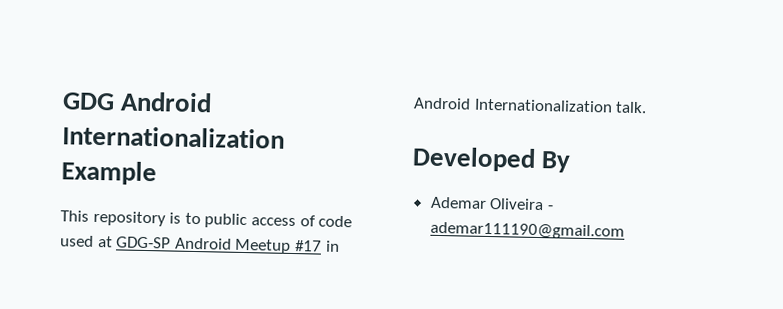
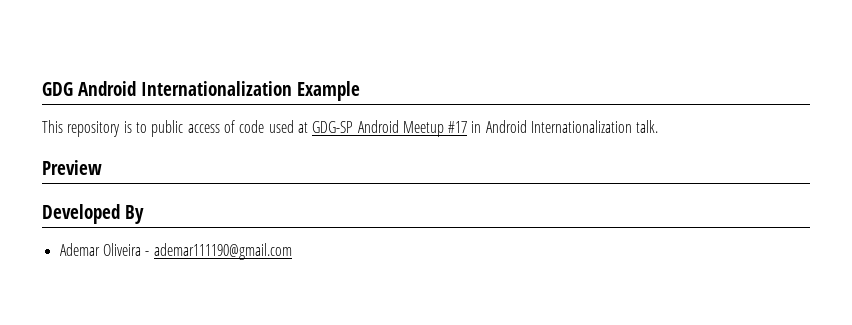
(648, 107) none -> [42,160,102,175] // Preview

